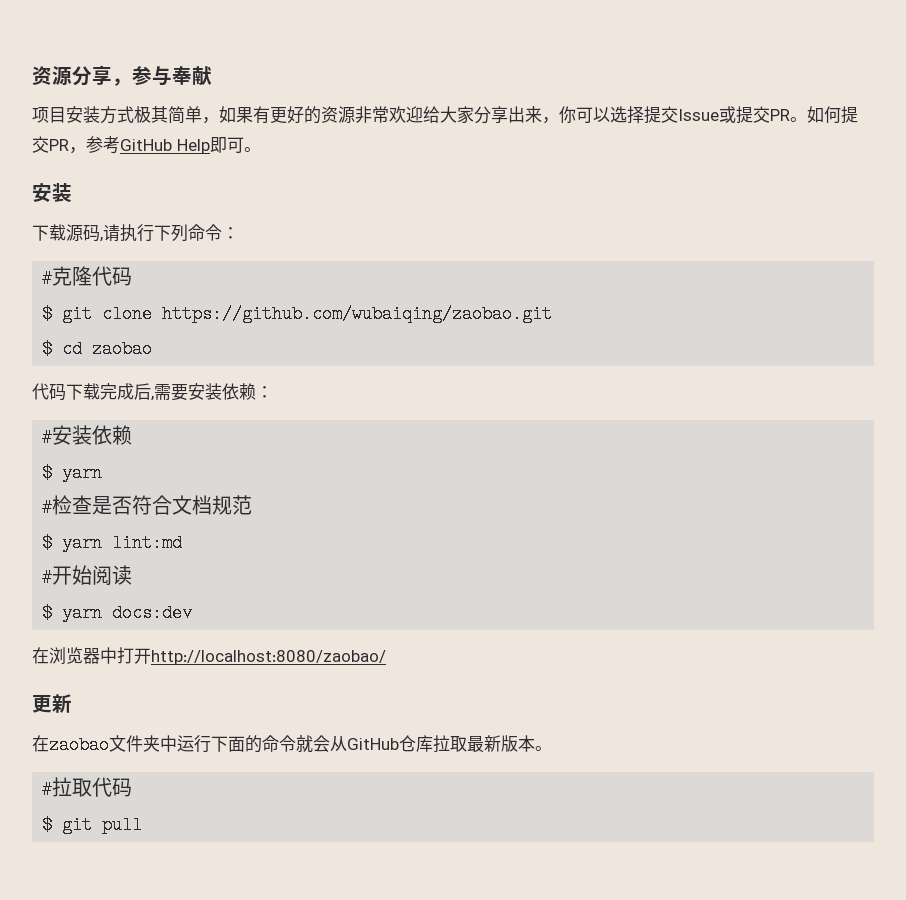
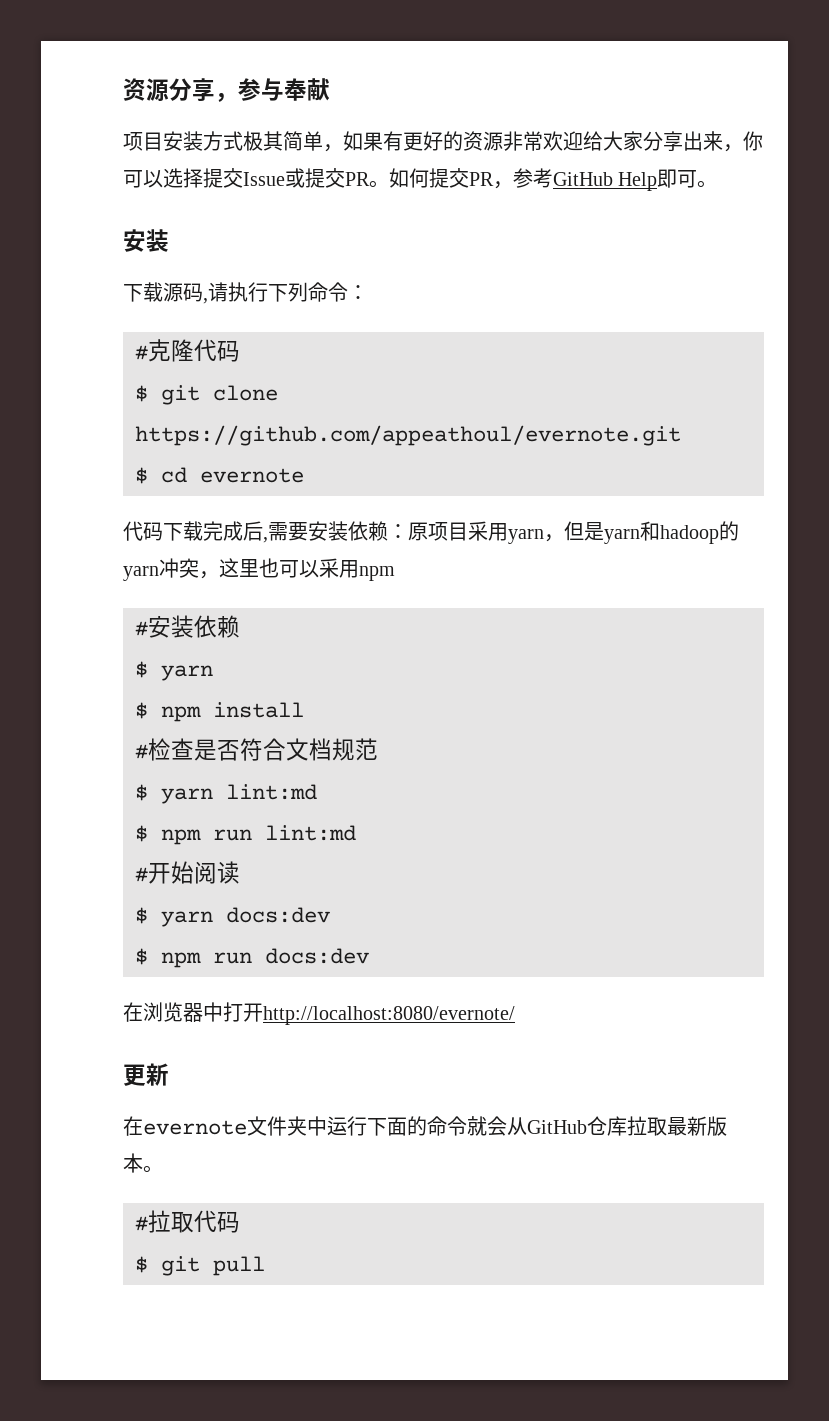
[162,305,553,323] https://github.com/wubaiqing/zaobao.git -> [135,425,681,446] https://github.com/appeathoul/evernote.git
[92,340,153,358] zaobao -> [200,468,304,483] evernote
(273, 392) none -> [408,521,739,544] [123,558,395,581] 原项目采用yarn，但是yarn和hadoop的yarn冲突，这里也可以采用npm
(103, 473) none -> [135,702,304,722] // $ npm install
(183, 543) none -> [135,825,356,845] // $ npm run lint:md
(193, 613) none -> [135,948,369,968] // $ npm run docs:dev
[151,650,386,665] http://localhost:8080/zaobao/ -> [263,1006,515,1025] http://localhost:8080/evernote/
[49,736,109,754] zaobao -> [143,1120,247,1135] evernote

